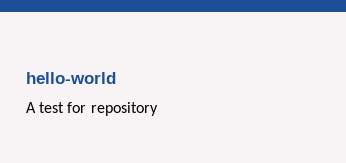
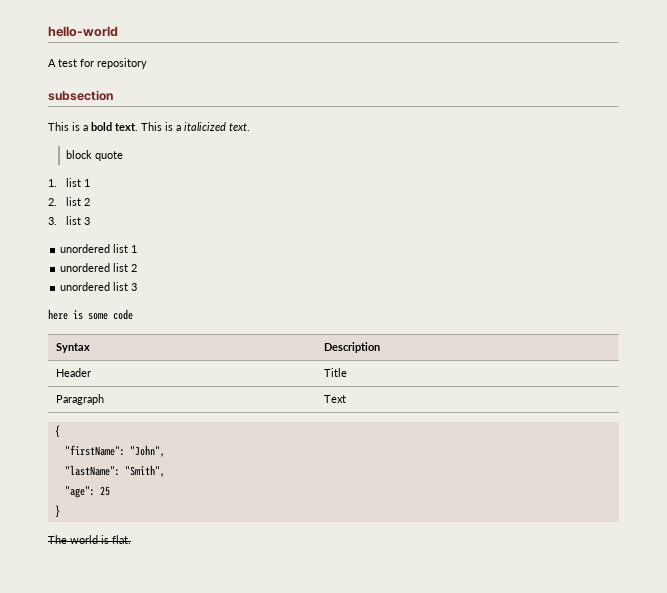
(158, 109) none -> [48,90,113,101] [48,122,250,131] [65,150,123,161] [48,178,90,187] [48,197,90,206] [48,216,90,225] [60,244,138,253] [60,263,138,272] [60,282,138,291] [48,309,133,320] [55,343,90,353] [323,342,380,353] [55,368,91,377] [323,368,347,377] [55,394,104,405] [323,395,346,403] [54,425,60,438] [64,445,165,457] [64,465,165,477] [64,486,110,498] [54,505,60,518] [48,535,131,544] // subsection // This is a bold text. This is a italicized text. // block quote // 1. list 1 // 2. list 2 // 3. list 3 // unordered list 1 // unordered list 2 // unordered list 3 // here is some code // Syntax | Description // Header | Title // Paragraph | Text // { // "firstName": "John", // "lastName": "Smith", // "age": 25 // } // The world is flat.

